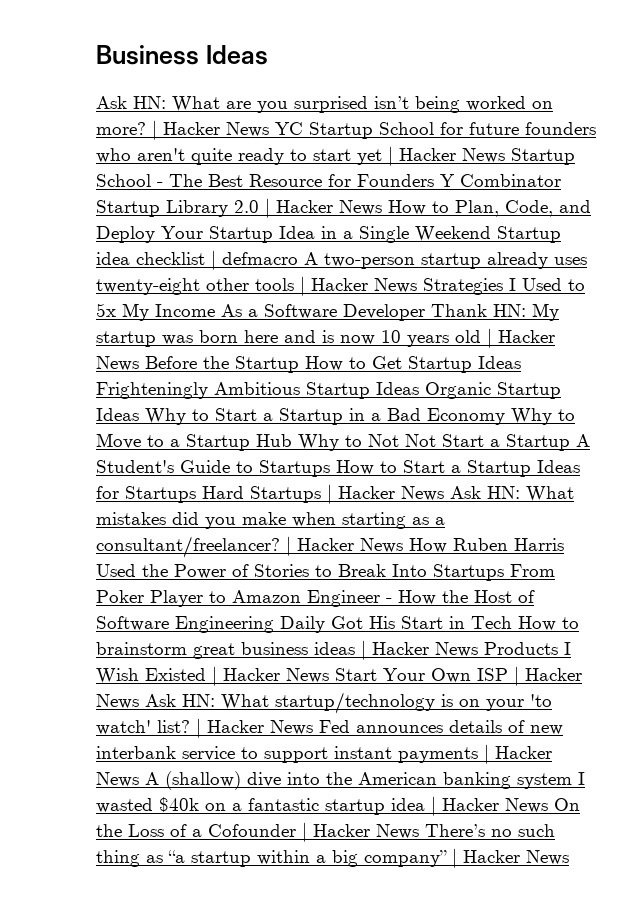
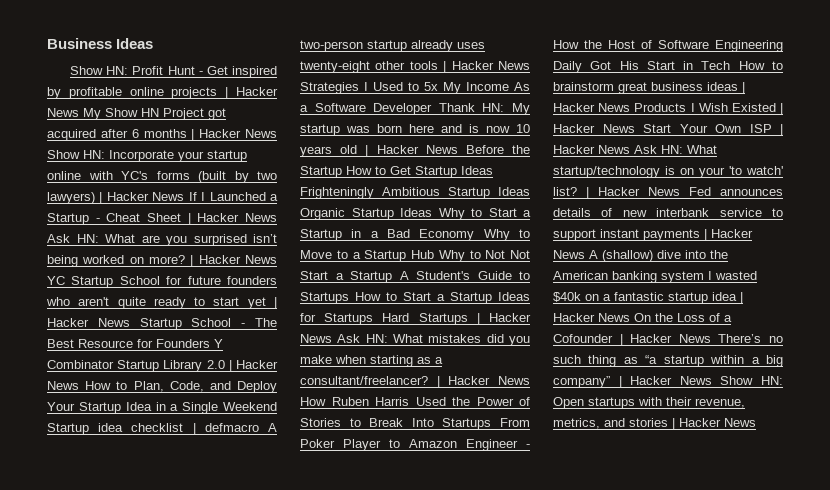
(268, 55) none -> [70,66,277,78] [47,87,278,99] [47,108,226,120] [47,129,277,141] [47,150,247,162] [47,171,277,183] [47,192,278,204] [47,213,277,225] Show HN: Profit Hunt - Get inspired by profitable online projects | Hacker News My Show HN Project got acquired after 6 months | Hacker News Show HN: Incorporate your startup online with YC's forms (built by two lawyers) | Hacker News If I Launched a Startup - Cheat Sheet | Hacker News
(569, 857) none -> [720,376,783,385] [553,397,745,409] [553,418,756,430] Show HN: Open startups with their revenue, metrics, and stories | Hacker News

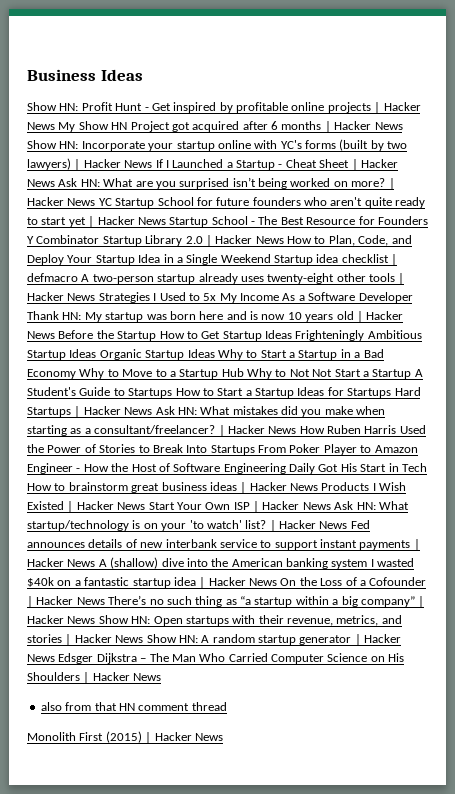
(756, 422) none -> [146,634,402,645] [27,653,405,664] [27,672,162,683] [40,702,227,711] [27,731,223,743] Show HN: A random startup generator | Hacker News Edsger Dijkstra – The Man Who Carried Computer Science on His Shoulders | Hacker News // also from that HN comment thread // Monolith First (2015) | Hacker News

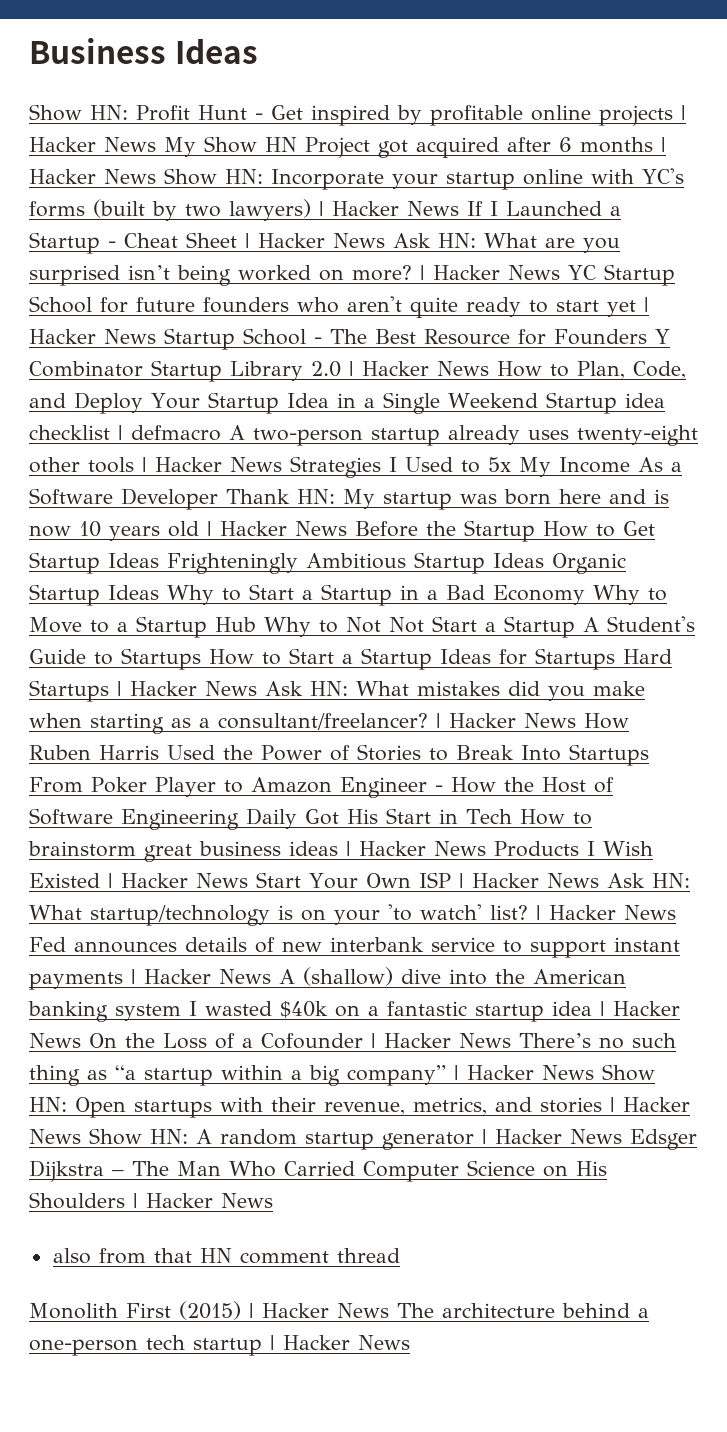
(223, 737) none -> [397,1303,649,1318] [29,1335,410,1356] The architecture behind a one-person tech startup | Hacker News

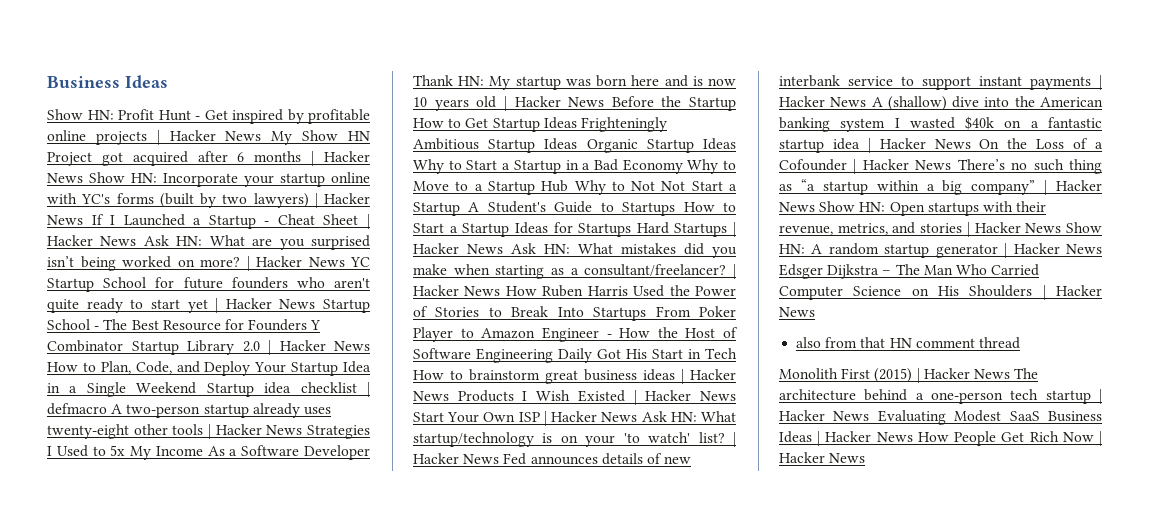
(410, 1342) none -> [877,410,1102,425] [779,431,1102,446] [779,452,866,463] Evaluating Modest SaaS Business Ideas | Hacker News How People Get Rich Now | Hacker News

